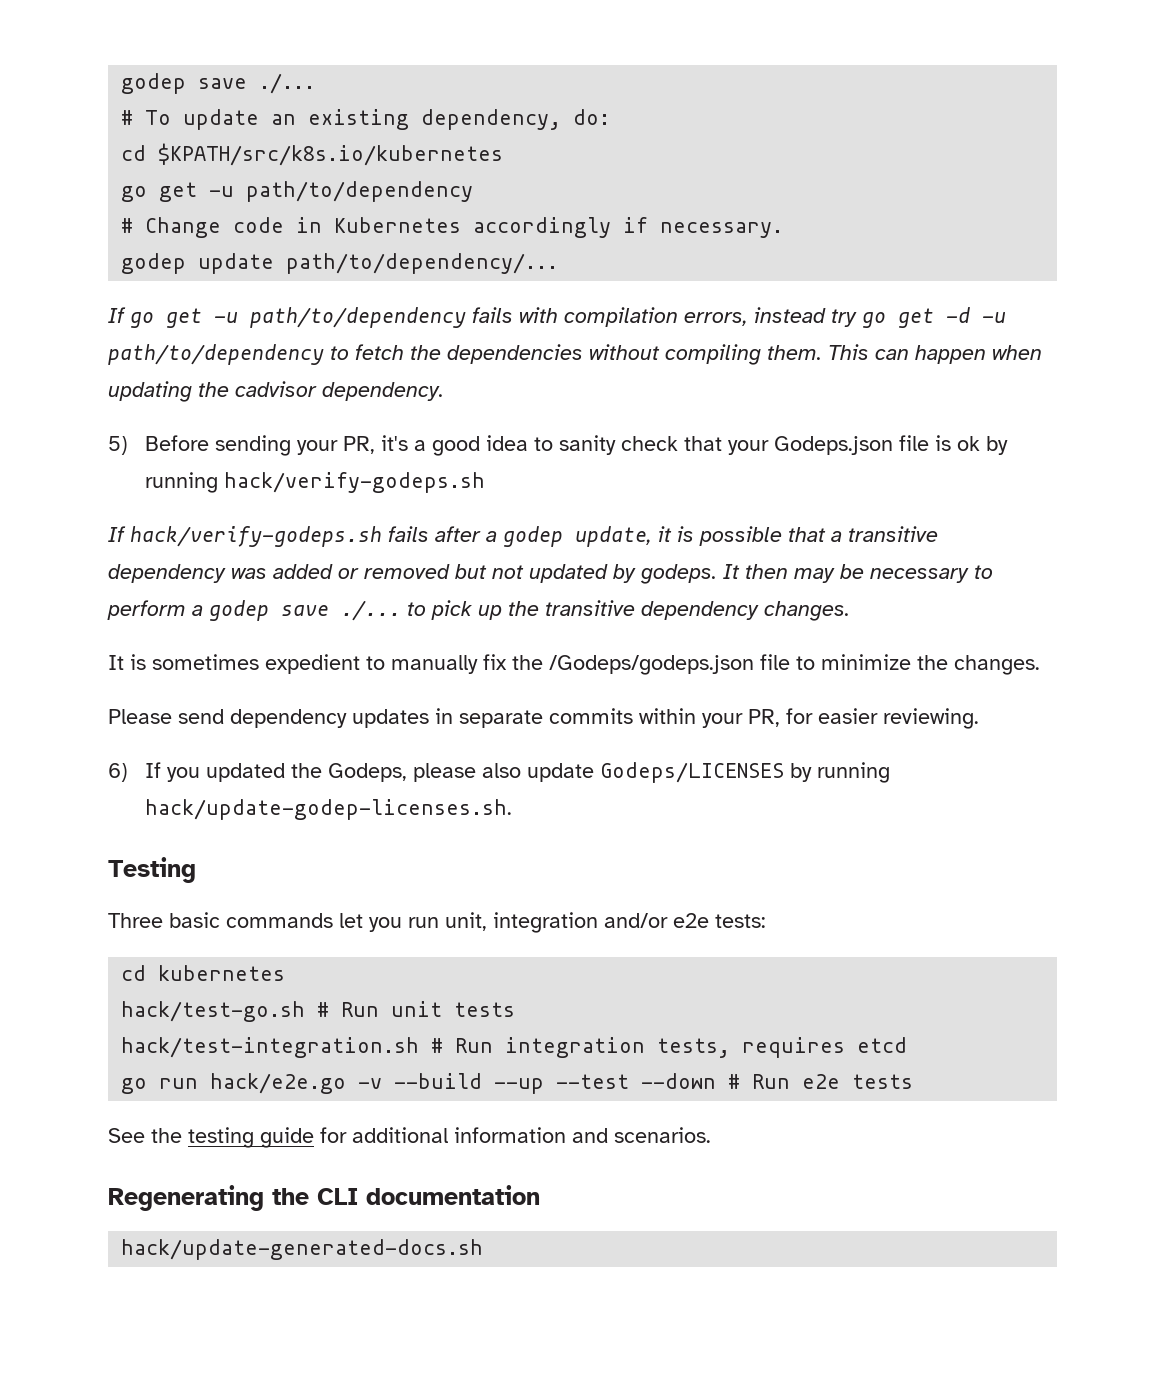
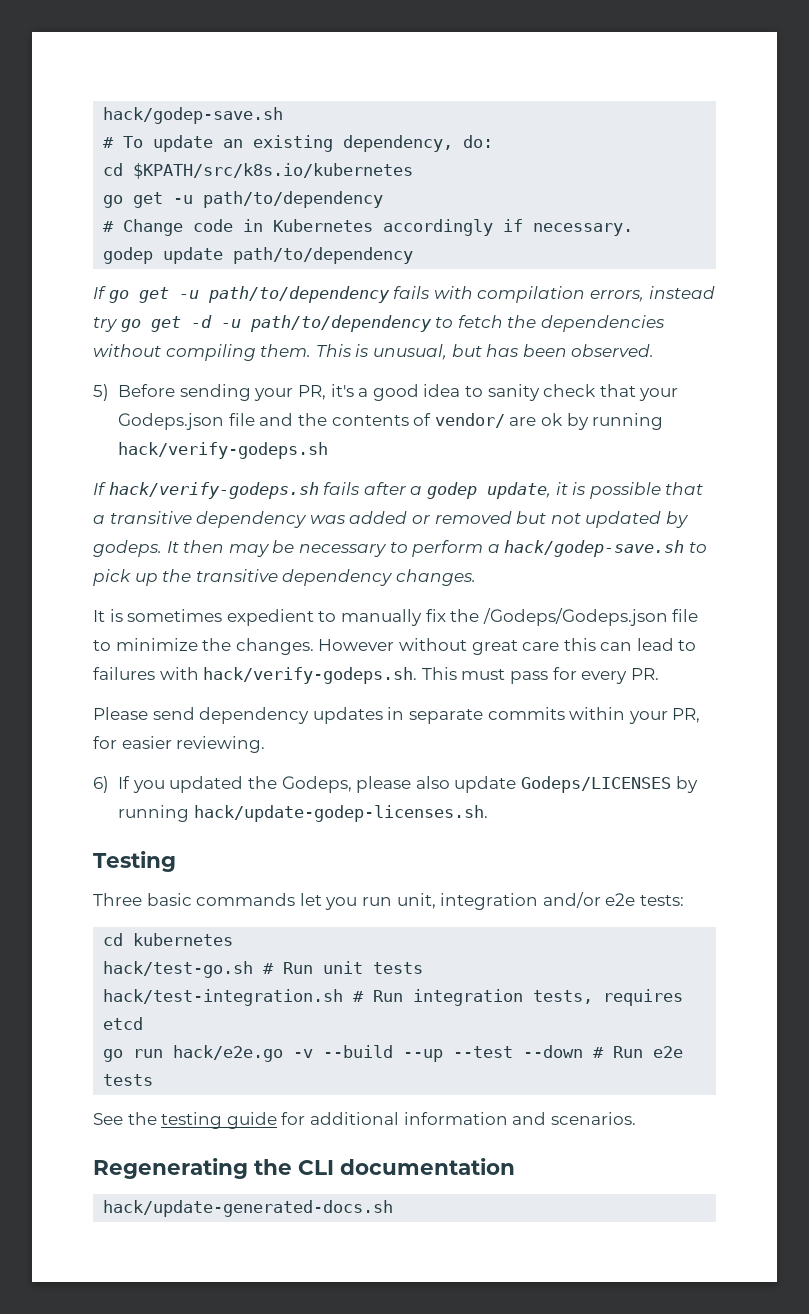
[121,73,316,94] godep save ./... -> [103,107,284,124] hack/godep-save.sh
[286,253,559,274] path/to/dependency/... -> [233,247,414,264] path/to/dependency
[875,345,1042,364] [108,381,444,402] can happen when updating the cadvisor dependency. -> [355,344,655,360] is unusual, but has been observed.
[934,435,951,451] is -> [259,413,537,428] and the contents of vendor/ are
[209,600,401,621] godep save ./... -> [504,540,685,557] hack/godep-save.sh
[549,655,754,675] /Godeps/godeps.json -> [482,608,668,626] /Godeps/Godeps.json
(1040, 665) none -> [318,638,697,655] [93,667,659,684] However without great care this can lead to failures with hack/verify-godeps.sh. This must pass for every PR.

